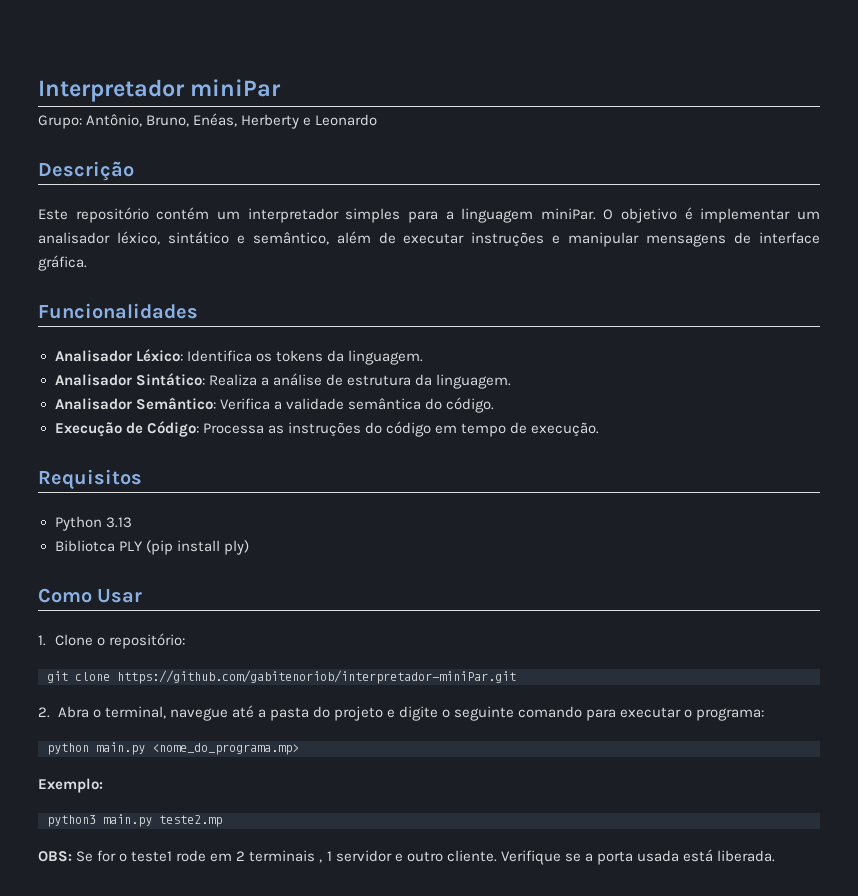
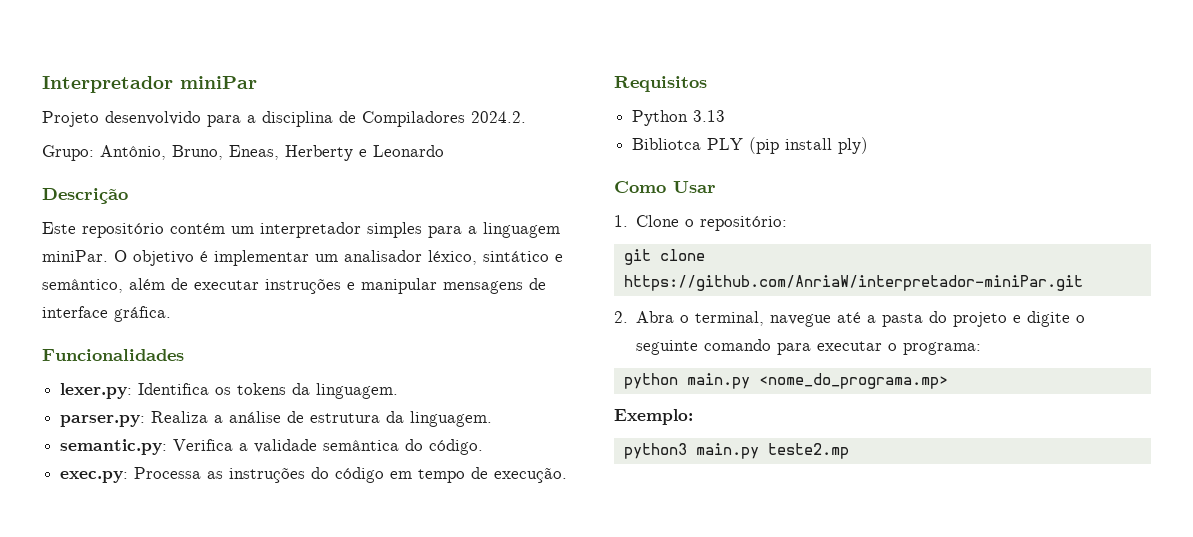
(282, 88) none -> [42,111,526,127] // Projeto desenvolvido para a disciplina de Compiladores 2024.2.
[193,113,238,127] Enéas, -> [229,145,279,160] Eneas,
[54,349,183,362] Analisador Léxico: -> [60,383,133,399] lexer.py:
[54,373,205,386] Analisador Sintático: -> [60,415,146,427] parser.py:
[54,397,216,410] Analisador Semântico: -> [60,439,168,455] semantic.py:
[54,421,199,437] Execução de Código: -> [60,471,129,483] exec.py:
[117,670,516,684] https://github.com/gabitenoriob/interpretador-miniPar.git -> [623,275,1083,291] https://github.com/AnriaW/interpretador-miniPar.git
[38,849,776,865] // OBS: Se for o teste1 rode em 2 terminais , 1 servidor e outro cliente. Verifique se a porta usada está liberada. -> (849, 451) none

